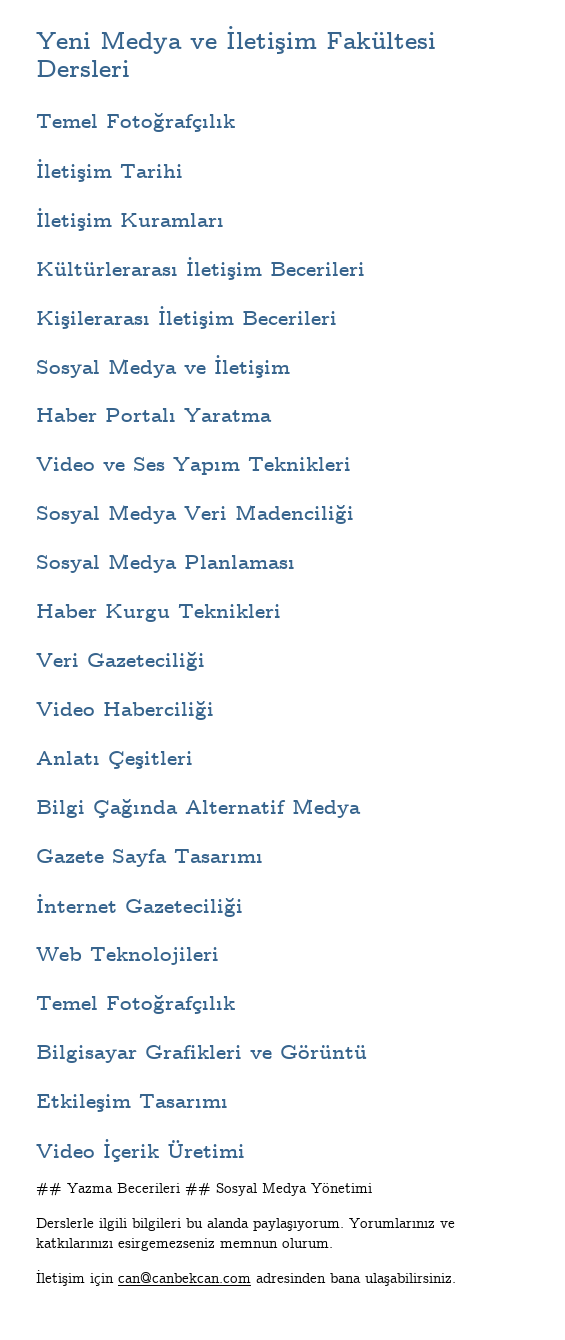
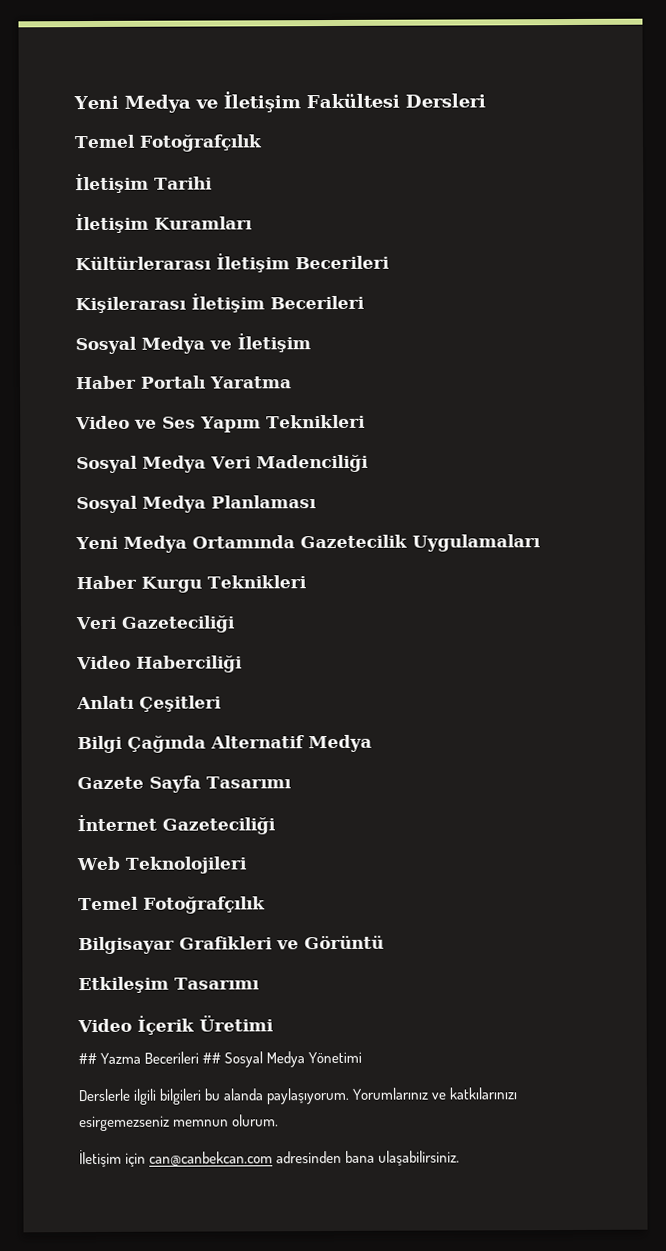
(295, 562) none -> [75,534,541,553] // Yeni Medya Ortamında Gazetecilik Uygulamaları

